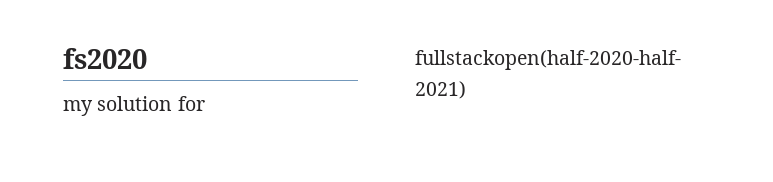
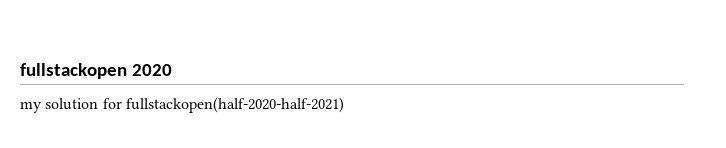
[63,48,147,69] fs2020 -> [20,63,172,79] fullstackopen 2020

